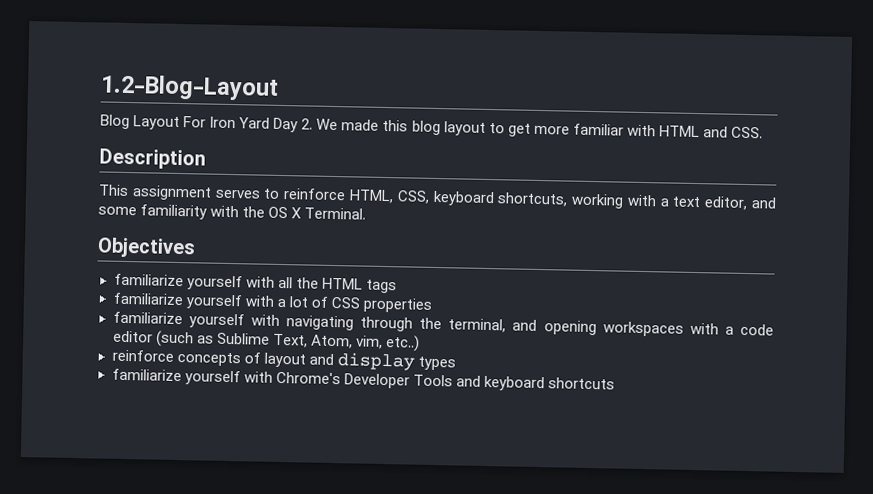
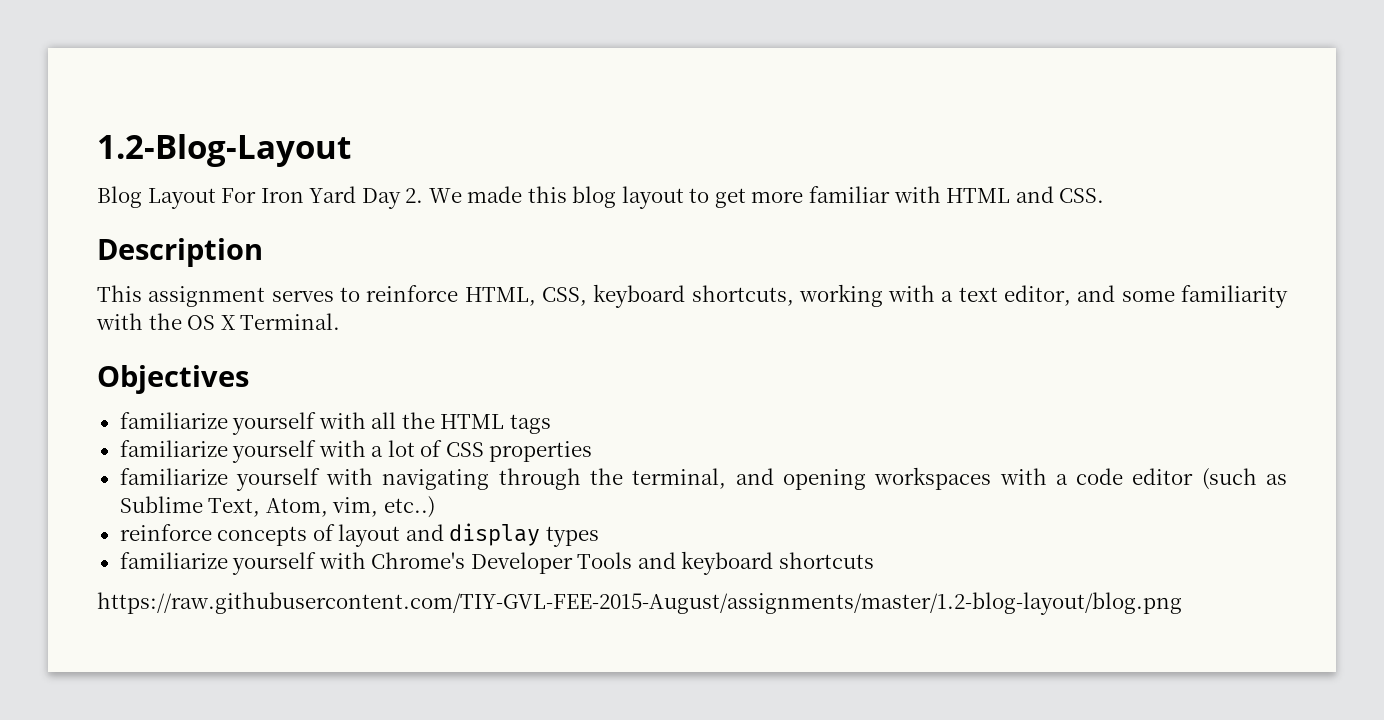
(615, 383) none -> [97,592,1182,615] // https://raw.githubusercontent.com/TIY-GVL-FEE-2015-August/assignments/master/1.2-blog-layout/blog.png

